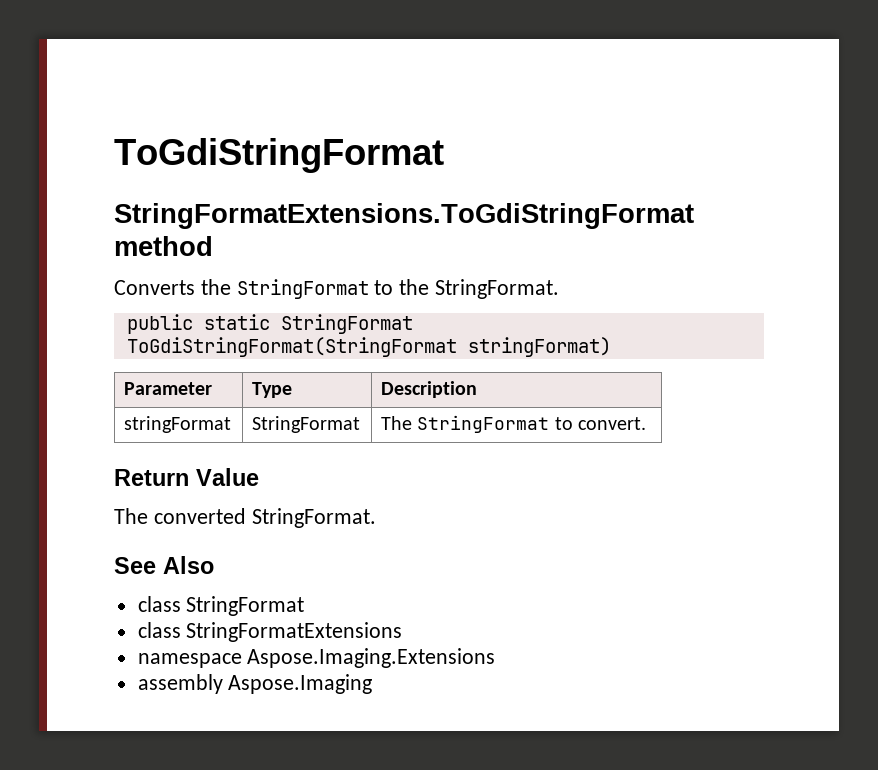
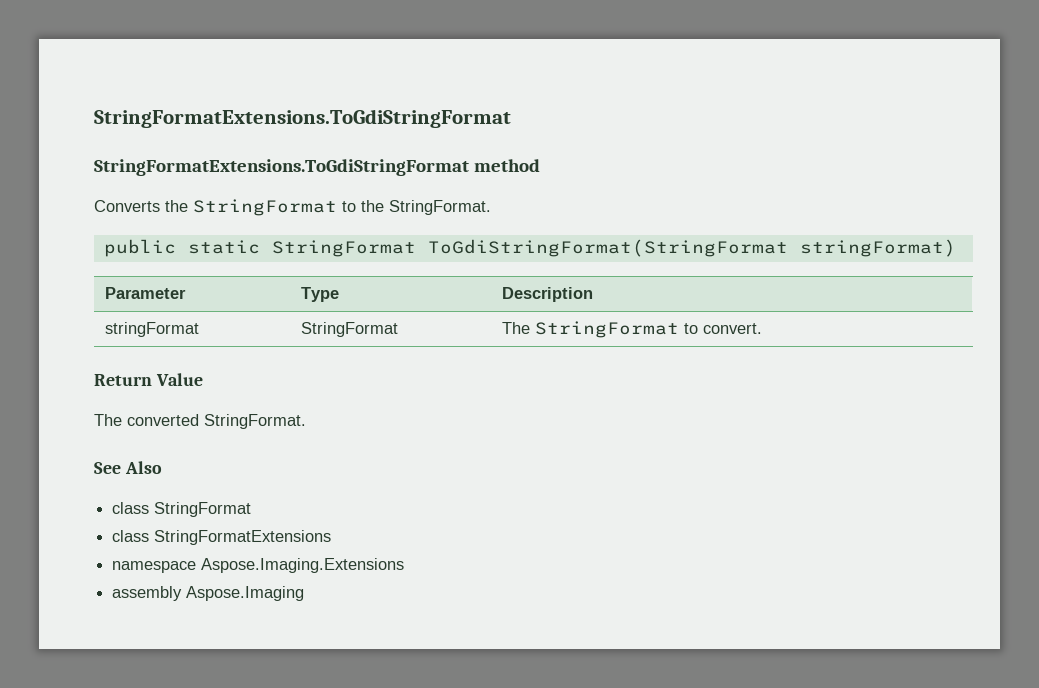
[114,138,444,173] ToGdiStringFormat -> [94,109,511,128] StringFormatExtensions.ToGdiStringFormat

